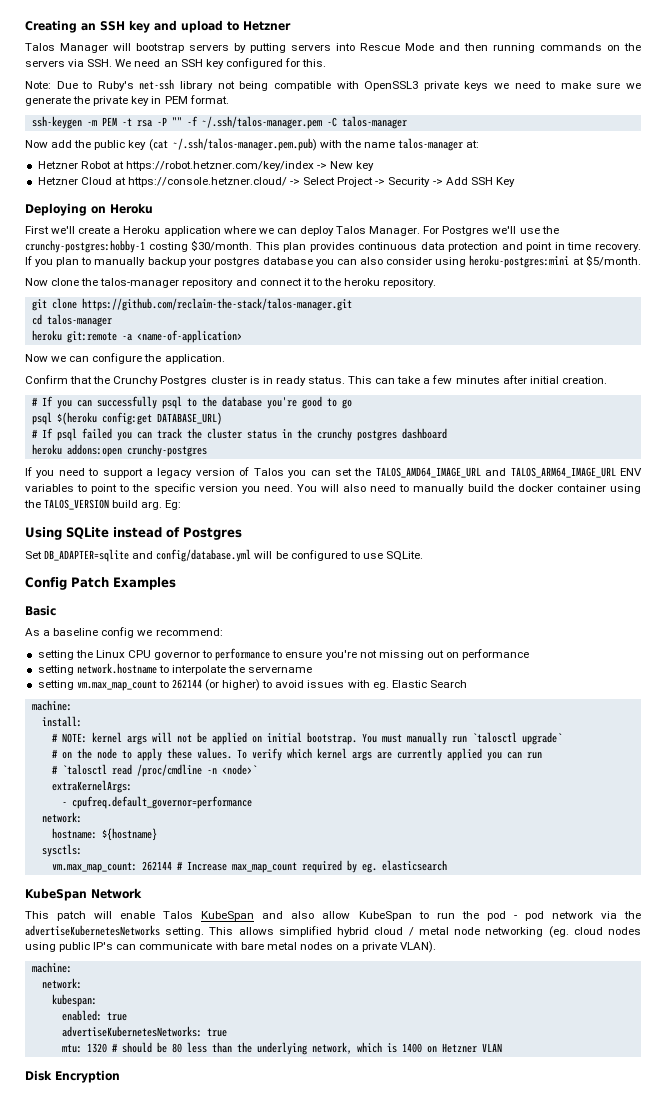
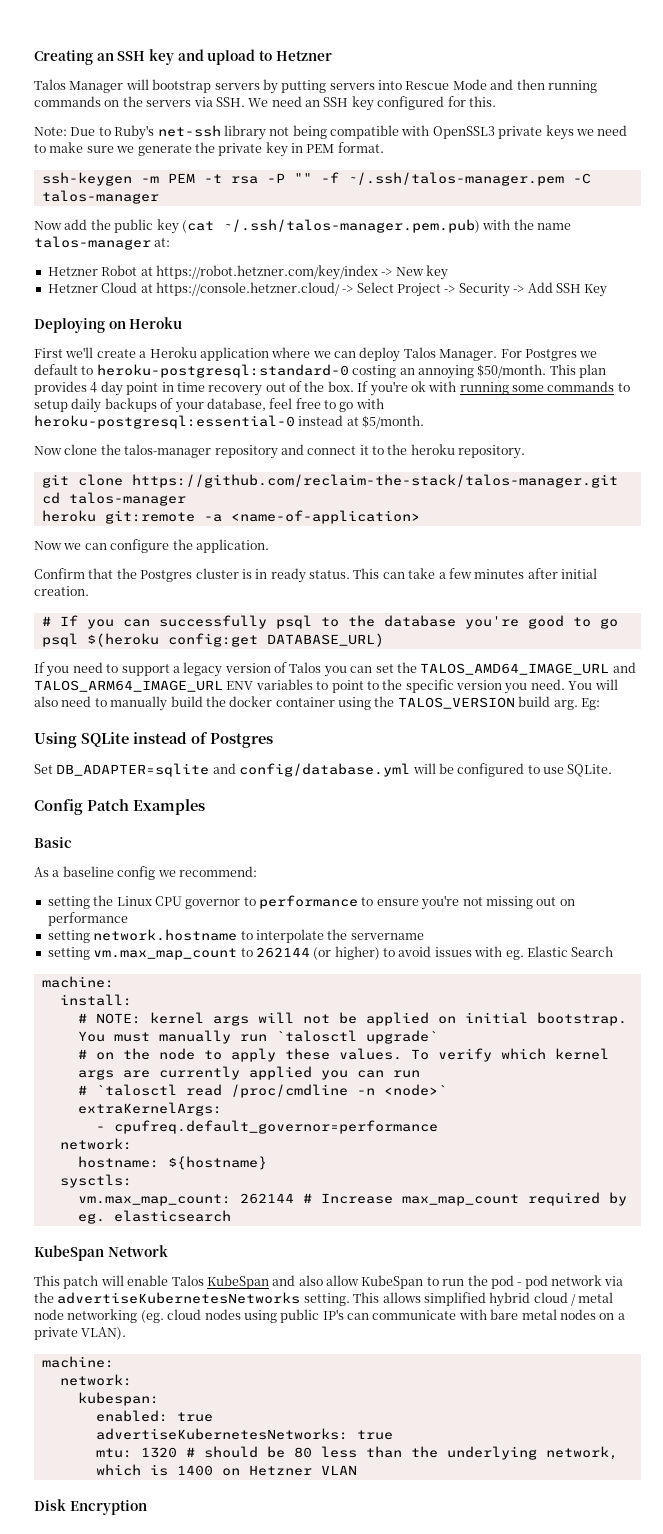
[492,226,559,234] [25,240,642,253] [25,255,570,268] we'll use the crunchy-postgres:hobby-1 costing $30/month. This plan provides continuous data protection and point in time recovery. If you plan to manually backup your postgres database you can also consider using heroku-postgres:mini -> [579,351,598,358] [34,364,606,379] [34,381,630,396] [34,398,384,413] [34,415,344,429] we default to heroku-postgresql:standard-0 costing an annoying $50/month. This plan provides 4 day point in time recovery out of the box. If you're ok with running some commands to setup daily backups of your database, feel free to go with heroku-postgresql:essential-0 instead
[113,376,159,386] Crunchy -> (137, 573) none
[31,428,447,441] [31,444,207,457] // # If psql failed you can track the cluster status in the crunchy postgres dashboard // heroku addons:open crunchy-postgres -> (384, 640) none

